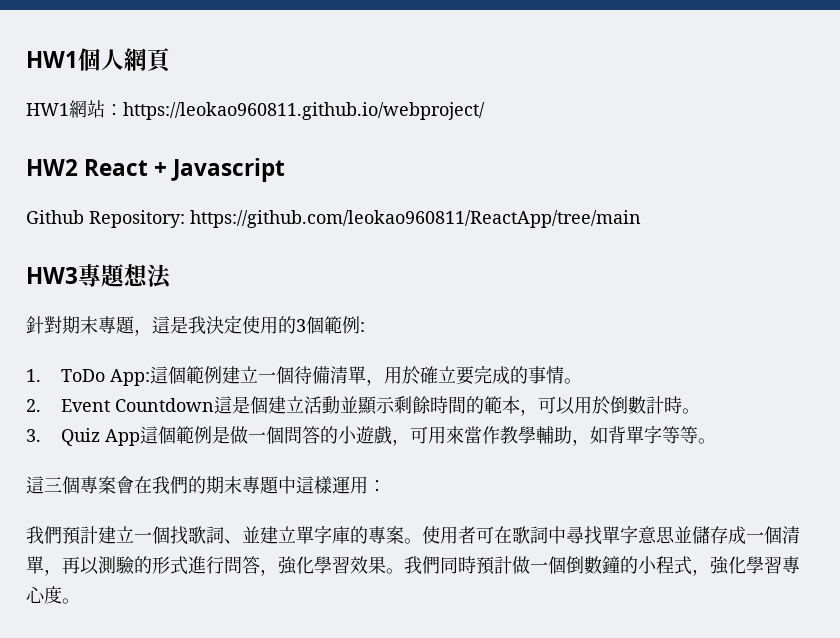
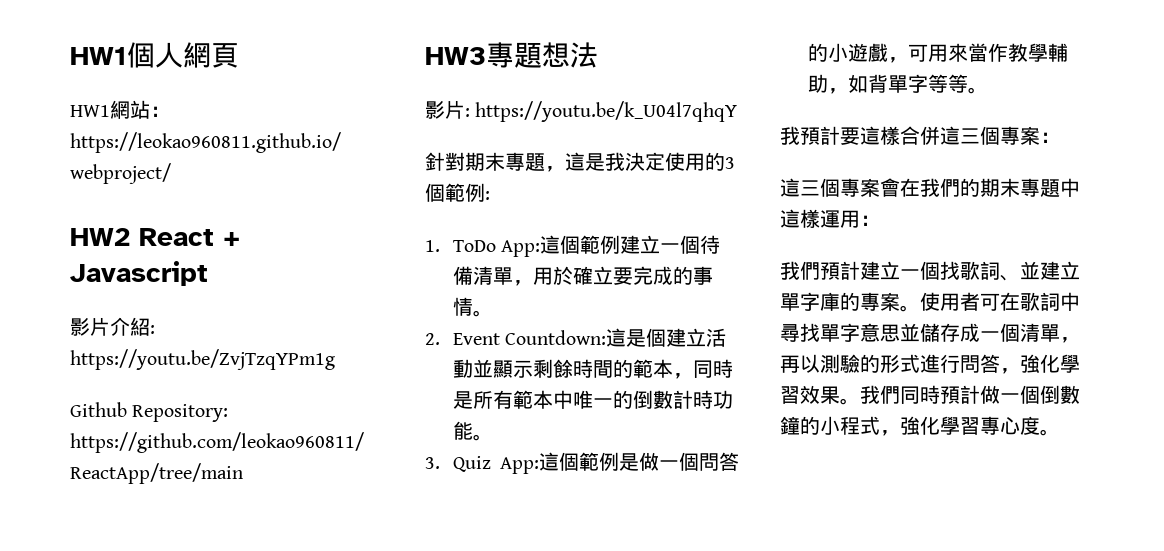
(286, 170) none -> [70,317,155,336] [70,349,335,370] // 影片介紹: https://youtu.be/ZvjTzqYPm1g
(172, 276) none -> [425,100,738,122] // 影片: https://youtu.be/k_U04l7qhqY
[114,398,214,412] Countdown -> [504,330,606,345] Countdown:
[537,396,610,415] 可以用於 -> [692,359,733,378] [452,390,633,409] 同時是所有範本中唯一的
(682, 405) none -> [712,390,733,409] [452,421,473,440] 功能
[104,429,140,446] App -> [500,457,539,474] App:
(716, 441) none -> [780,126,1060,145] // 我預計要這樣合併這三個專案：

